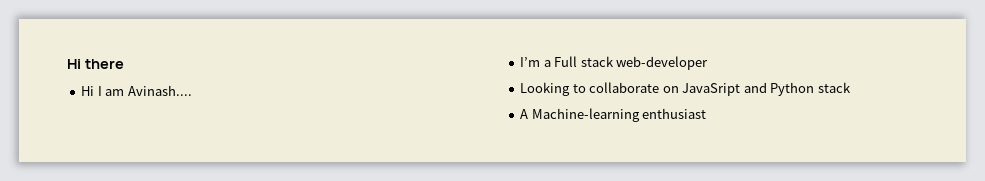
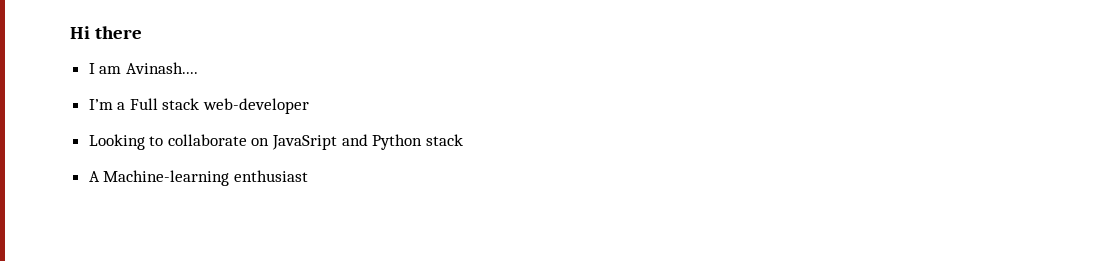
[81,86,95,96] Hi -> (143, 32) none

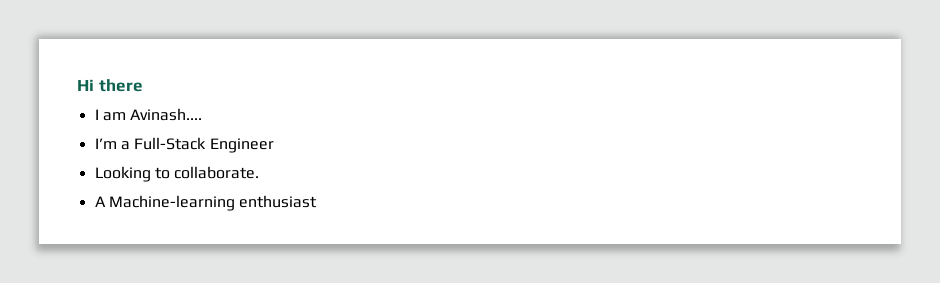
[129,98,310,114] Full stack web-developer -> [134,137,274,153] Full-Stack Engineer
[167,134,463,150] collaborate on JavaSript and Python stack -> [174,166,260,179] collaborate.

